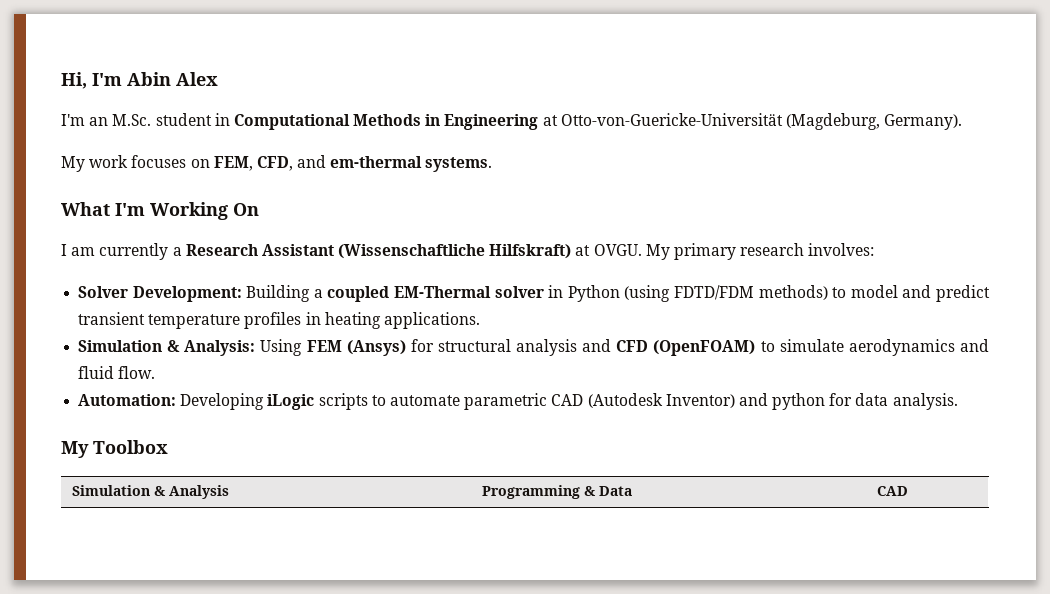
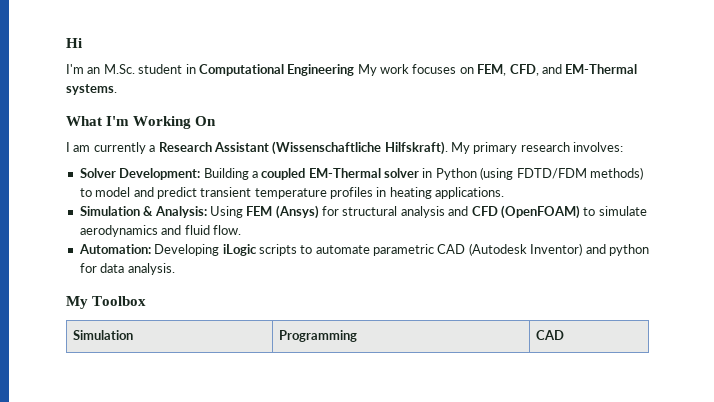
[61,72,218,89] Hi, I'm Abin Alex -> [66,38,82,48] Hi
[353,113,963,130] Methods in Engineering at Otto-von-Guericke-Universität (Magdeburg, Germany). // -> [287,64,355,76] Engineering
[330,156,423,168] em-thermal -> [565,64,638,74] EM-Thermal
[489,244,642,259] Hilfskraft) at OVGU. -> [384,141,448,155] Hilfskraft).
[153,485,229,499] & Analysis -> (134, 335) none
[583,486,632,496] & Data -> (358, 336) none

